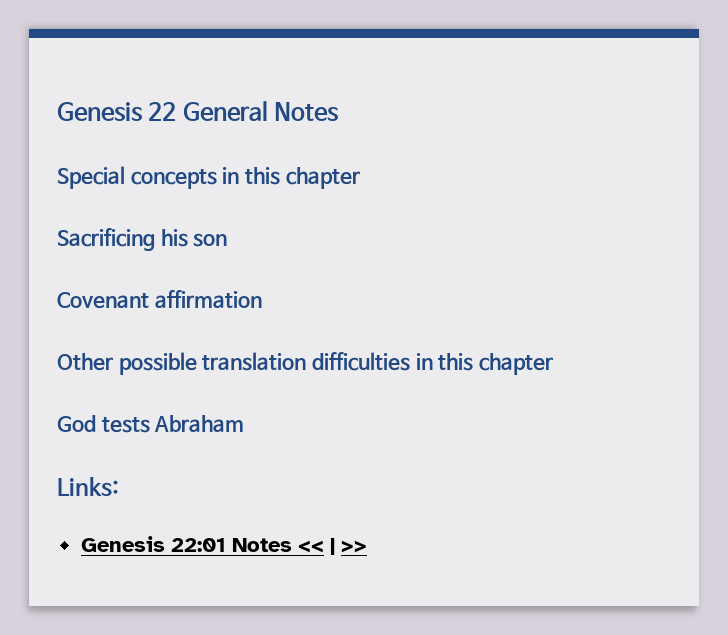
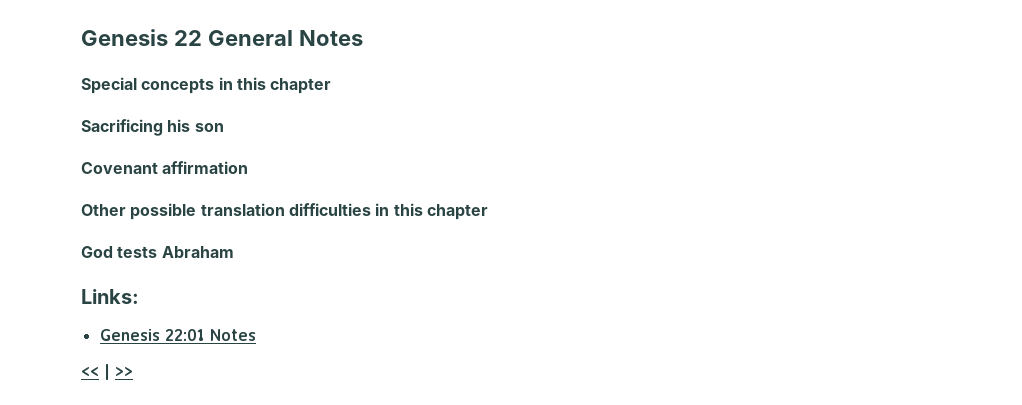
(293, 545) none -> (256, 335) //

